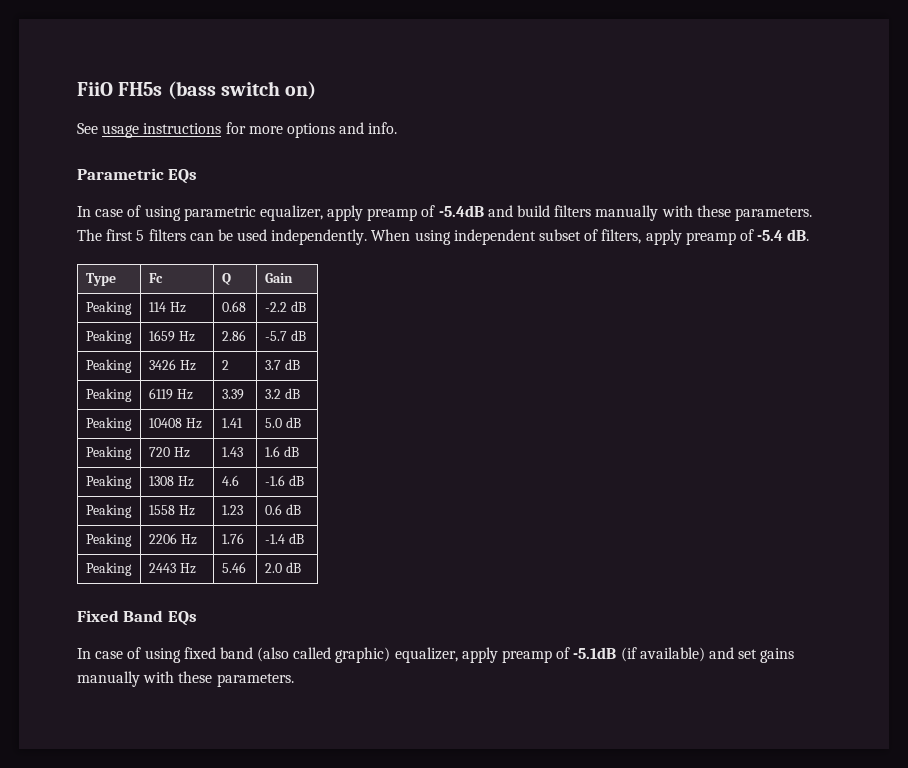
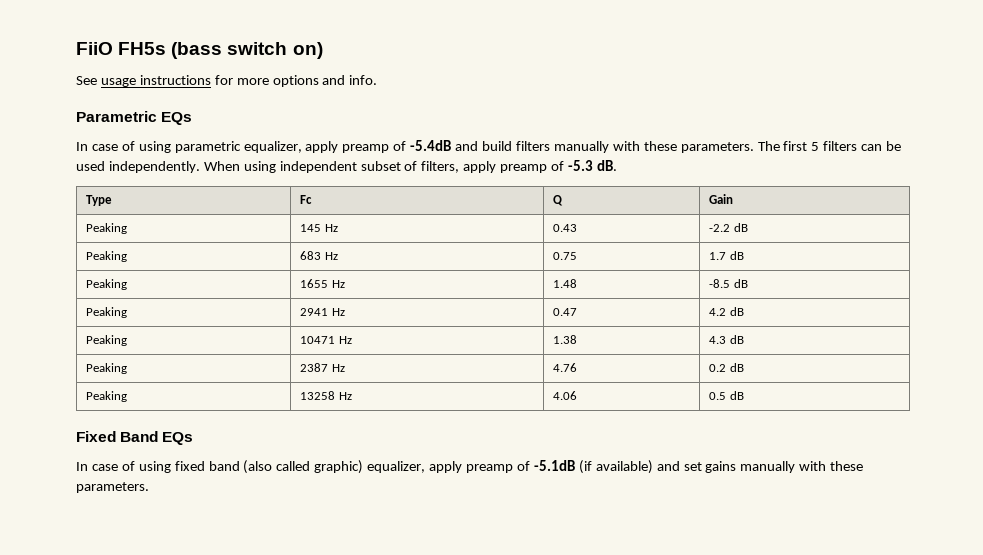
[757,230,784,241] -5.4 -> [568,160,594,171] -5.3
[148,302,186,313] [221,301,246,312] 114 Hz | 0.68 -> [300,224,338,232] [553,224,578,232] 145 Hz | 0.43
[148,330,195,342] [221,330,246,341] [264,330,306,341] [85,359,132,373] [148,359,196,371] [221,360,229,370] [264,359,300,370] [85,388,132,402] [148,388,193,400] [221,389,244,400] [264,388,300,399] [85,417,132,431] [148,418,202,429] [221,418,243,428] [264,417,301,428] [85,446,132,460] [148,447,190,458] [221,447,243,457] [264,446,299,457] [85,475,132,489] [148,476,194,487] [221,475,239,486] [264,475,304,486] [85,504,132,518] [148,505,195,516] [221,505,243,515] [264,504,301,515] [85,533,132,547] [148,533,197,545] [221,533,244,544] [264,533,304,544] [85,562,132,576] [148,563,196,574] [221,562,246,573] [264,563,282,573] 1659 Hz | 2.86 | -5.7 dB // Peaking | 3426 Hz | 2 | 3.7 dB // Peaking | 6119 Hz | 3.39 | 3.2 dB // Peaking | 10408 Hz | 1.41 | 5.0 dB // Peaking | 720 Hz | 1.43 | 1.6 dB // Peaking | 1308 Hz | 4.6 | -1.6 dB // Peaking | 1558 Hz | 1.23 | 0.6 dB // Peaking | 2206 Hz | 1.76 | -1.4 dB // Peaking | 2443 Hz | 5.46 | 2.0 -> [300,251,338,260] [553,252,578,260] [709,251,744,260] [86,279,128,290] [300,279,345,288] [553,279,578,288] [709,279,748,288] [86,307,128,318] [300,308,345,316] [553,308,578,316] [709,307,744,316] [86,335,128,346] [300,336,352,344] [553,335,578,344] [709,335,744,344] [86,363,128,374] [300,363,345,372] [553,363,578,372] [709,363,744,372] [86,391,128,402] [300,391,352,400] [553,391,578,400] [709,392,727,400] 683 Hz | 0.75 | 1.7 dB // Peaking | 1655 Hz | 1.48 | -8.5 dB // Peaking | 2941 Hz | 0.47 | 4.2 dB // Peaking | 10471 Hz | 1.38 | 4.3 dB // Peaking | 2387 Hz | 4.76 | 0.2 dB // Peaking | 13258 Hz | 4.06 | 0.5

